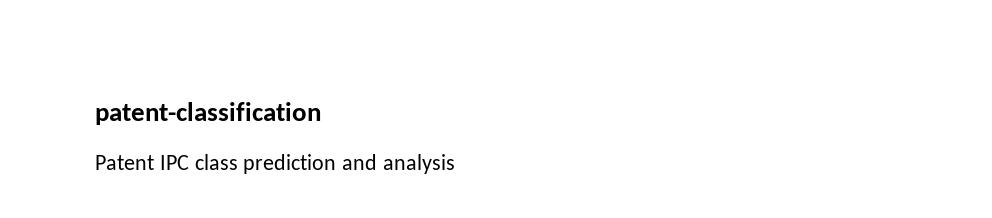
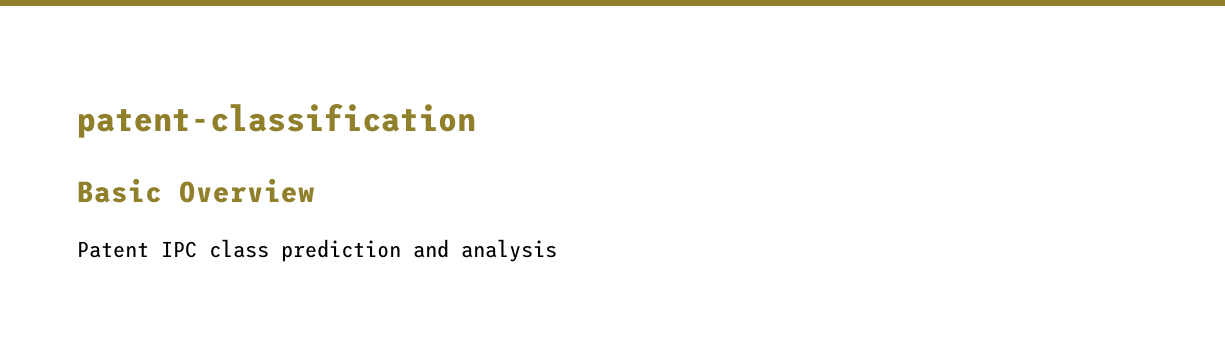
(321, 113) none -> [77,178,315,203] // Basic Overview

